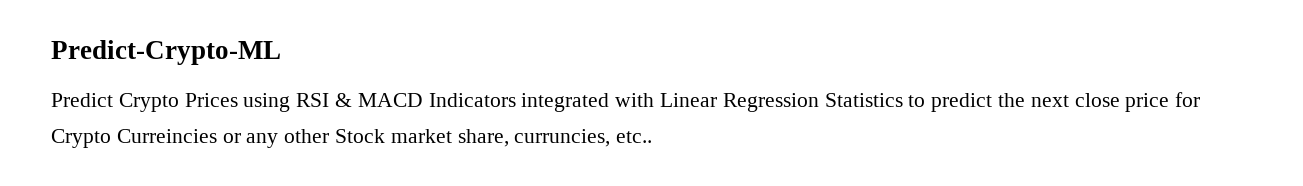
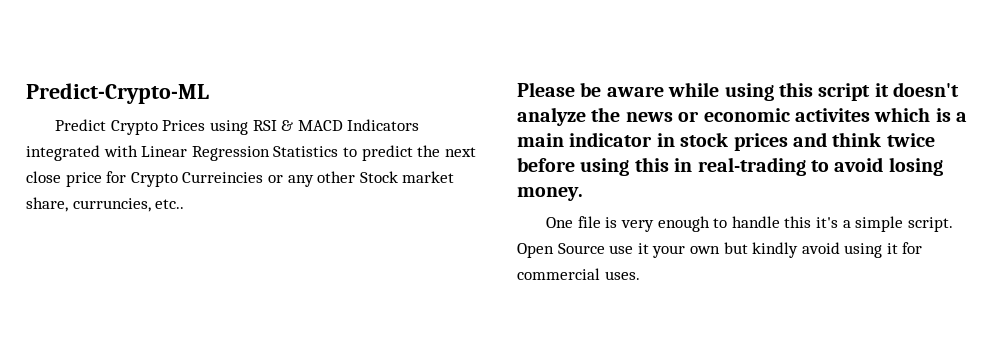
(653, 137) none -> [517,82,960,101] [517,107,968,126] [517,132,935,151] [517,157,943,176] [517,187,583,201] [546,216,953,232] [517,242,923,258] [517,268,640,280] // Please be aware while using this script it doesn't analyze the news or economic activites which is a main indicator in stock prices and think twice before using this in real-trading to avoid losing money. // One file is very enough to handle this it's a simple script. Open Source use it your own but kindly avoid using it for commercial uses.

